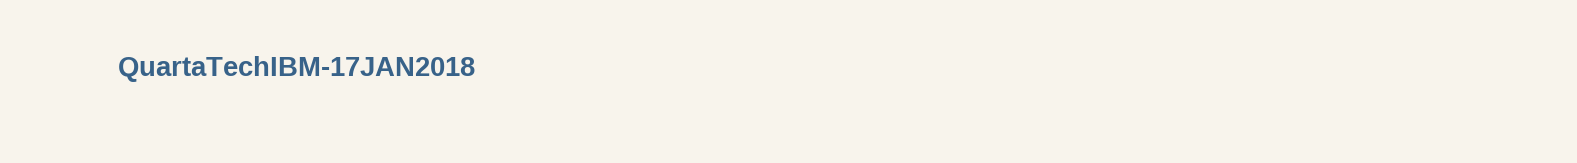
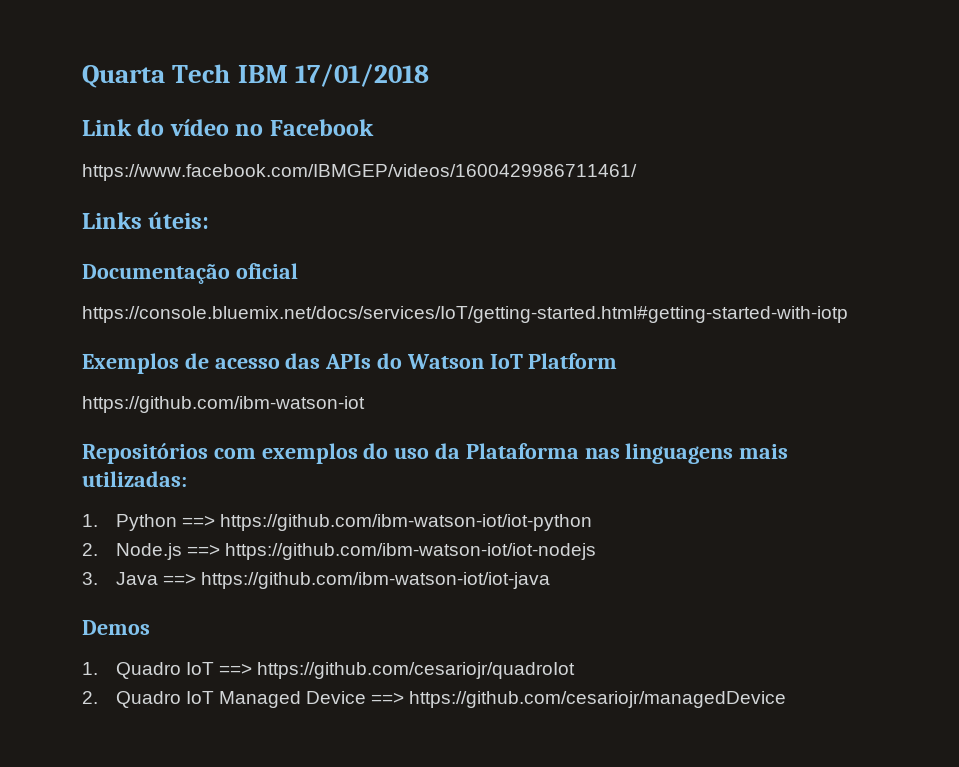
[118,56,475,82] QuartaTechIBM-17JAN2018 -> [82,64,429,88] [82,119,374,136] [82,164,637,181] [82,212,210,229] [82,263,298,284] [82,306,848,323] [82,353,618,374] [82,396,365,413] [82,443,789,464] [82,471,187,487] [82,514,593,531] [82,543,597,560] [82,572,551,589] [82,620,150,635] [82,662,576,679] [82,691,787,708] Quarta Tech IBM 17/01/2018 // Link do vídeo no Facebook // https://www.facebook.com/IBMGEP/videos/1600429986711461/ // Links úteis: // Documentação oficial // https://console.bluemix.net/docs/services/IoT/getting-started.html#getting-started-with-iotp // Exemplos de acesso das APIs do Watson IoT Platform // https://github.com/ibm-watson-iot // Repositórios com exemplos do uso da Plataforma nas linguagens mais utilizadas: // 1. Python ==> https://github.com/ibm-watson-iot/iot-python // 2. Node.js ==> https://github.com/ibm-watson-iot/iot-nodejs // 3. Java ==> https://github.com/ibm-watson-iot/iot-java // Demos // 1. Quadro IoT ==> https://github.com/cesariojr/quadroIot // 2. Quadro IoT Managed Device ==> https://github.com/cesariojr/managedDevice

